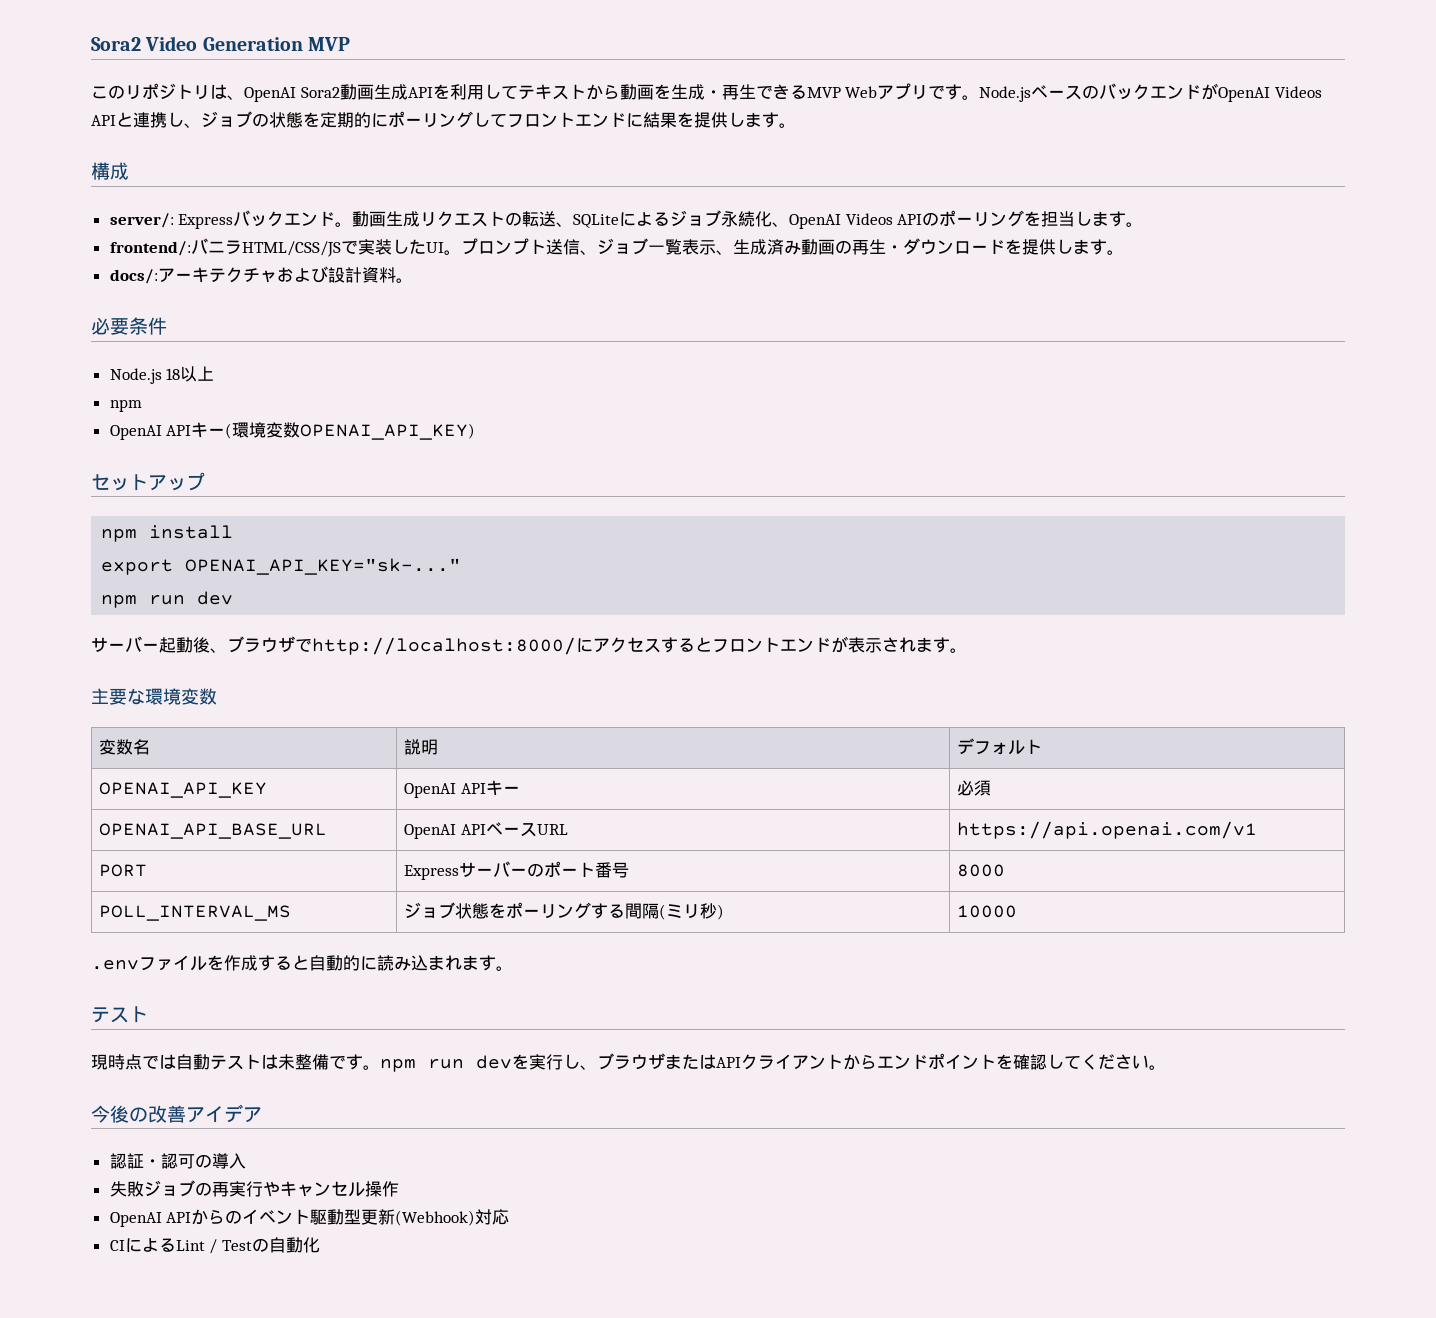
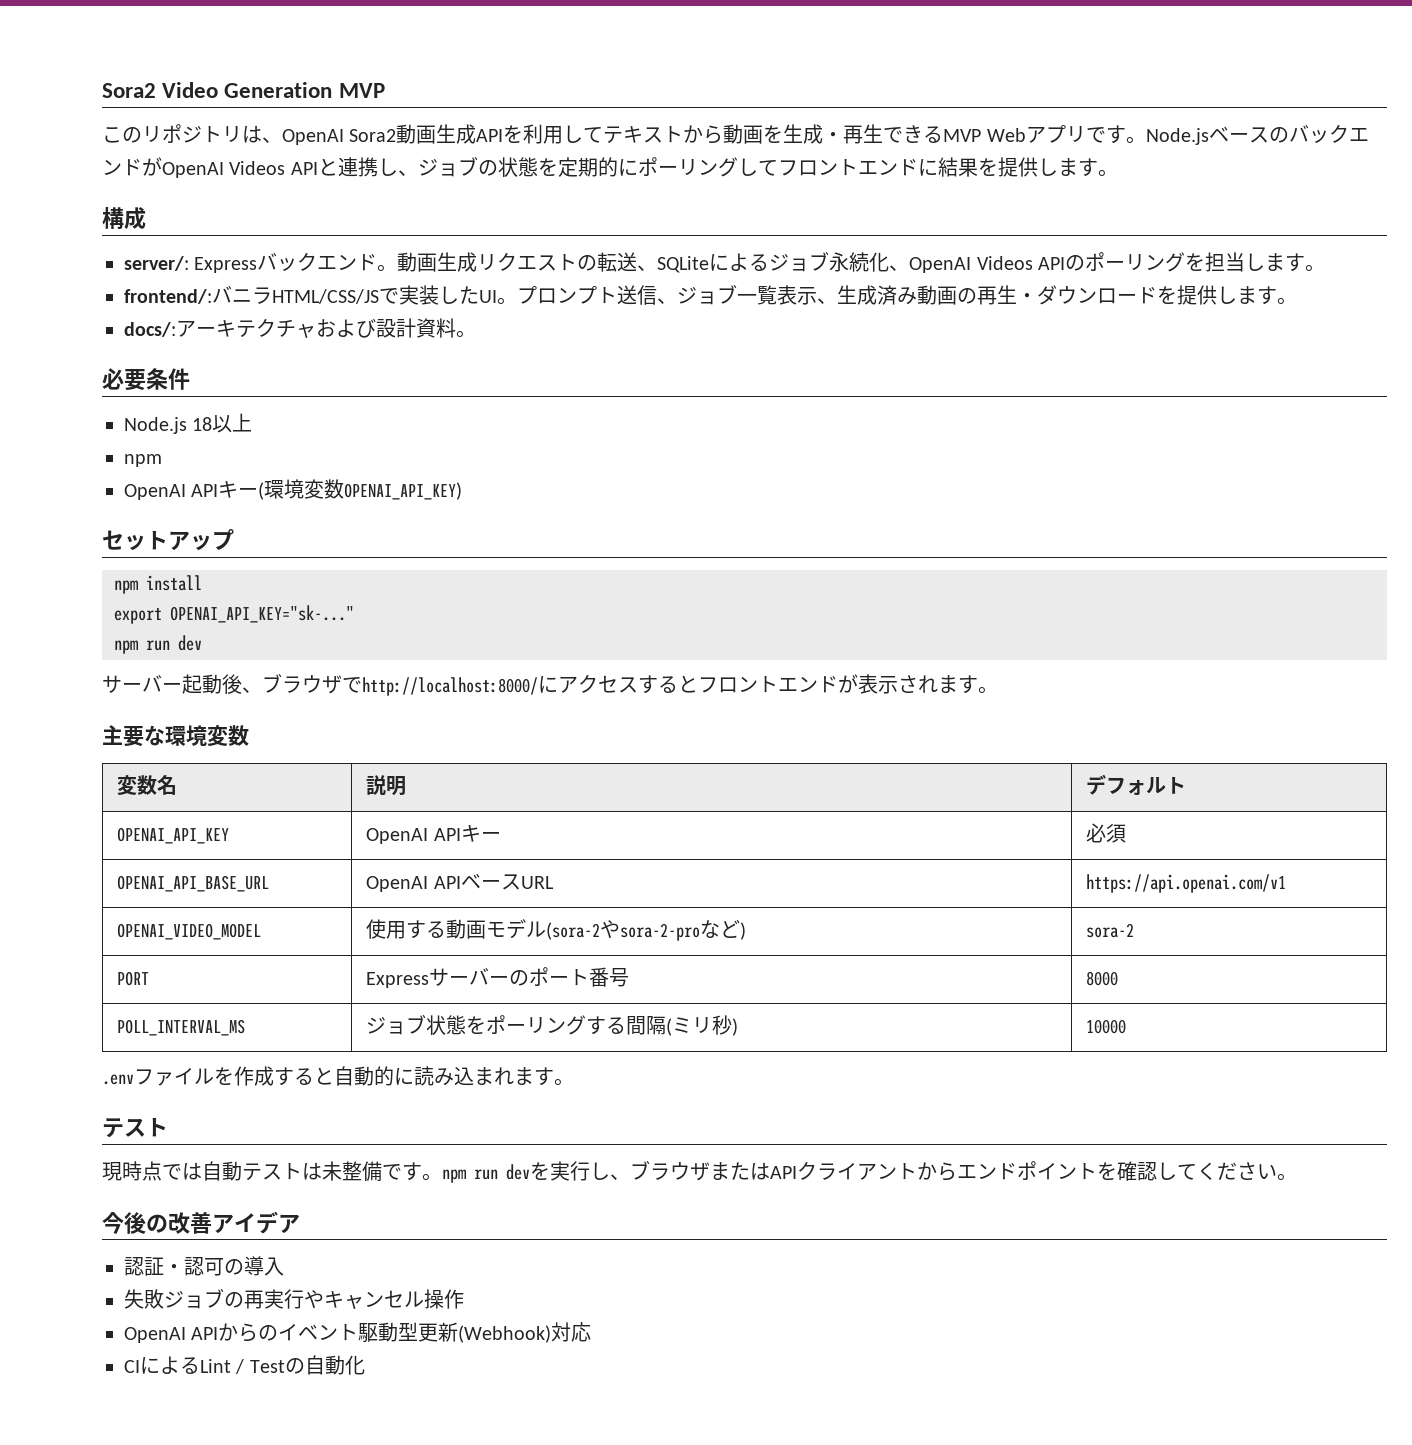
(1257, 830) none -> [117,923,262,940] [366,919,747,941] [1086,923,1135,938] // OPENAI_VIDEO_MODEL | 使用する動画モデル(sora-2やsora-2-proなど) | sora-2

